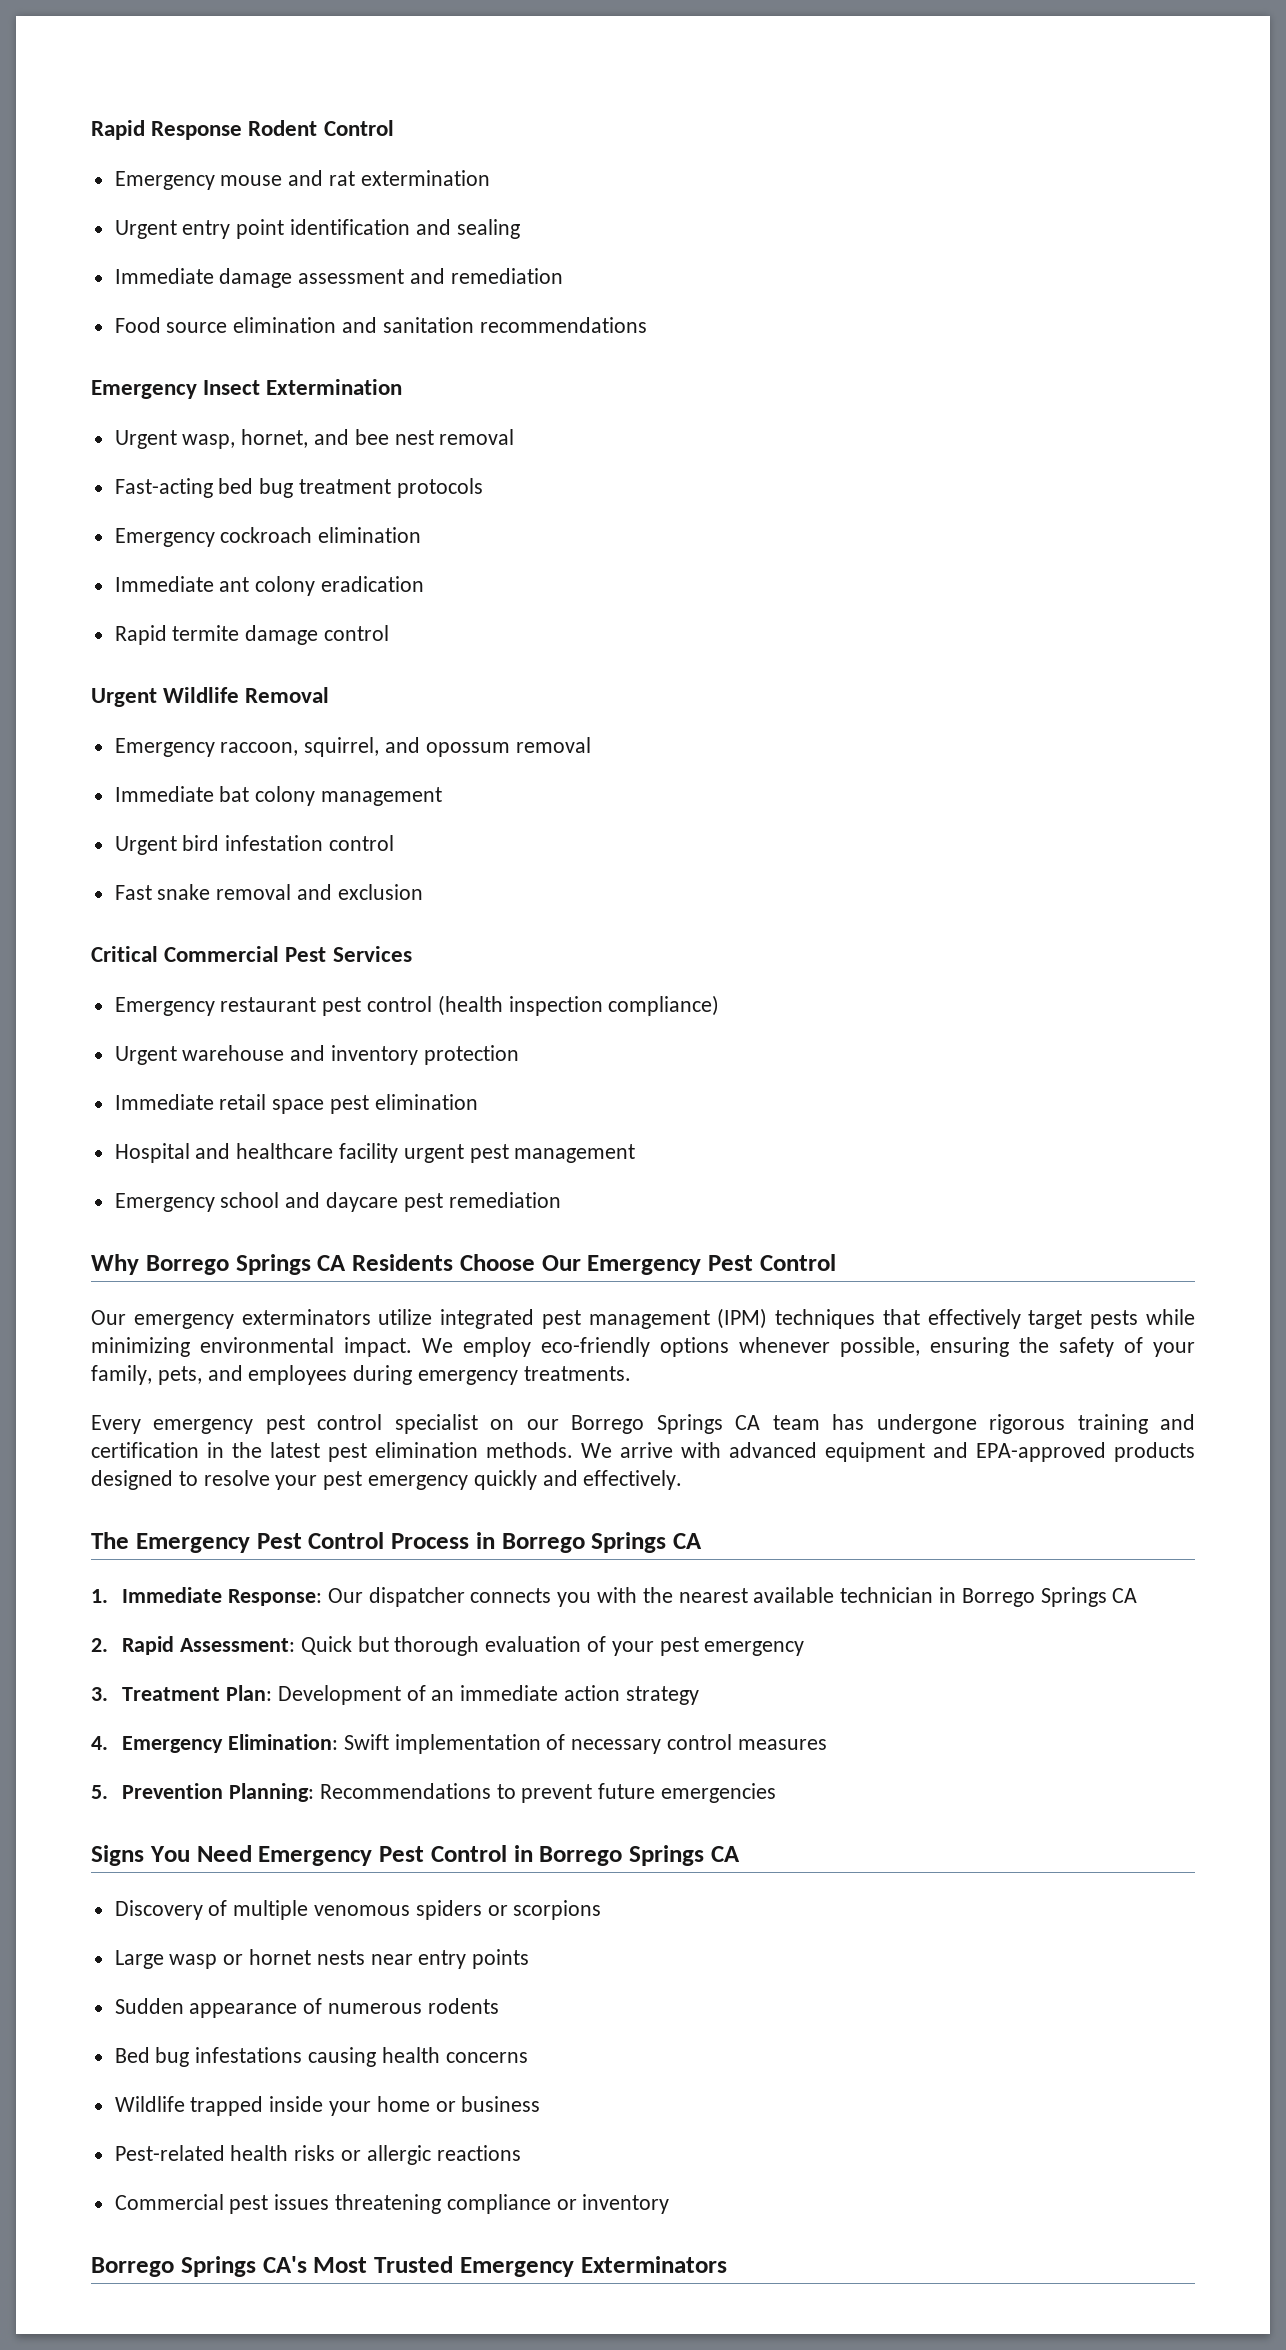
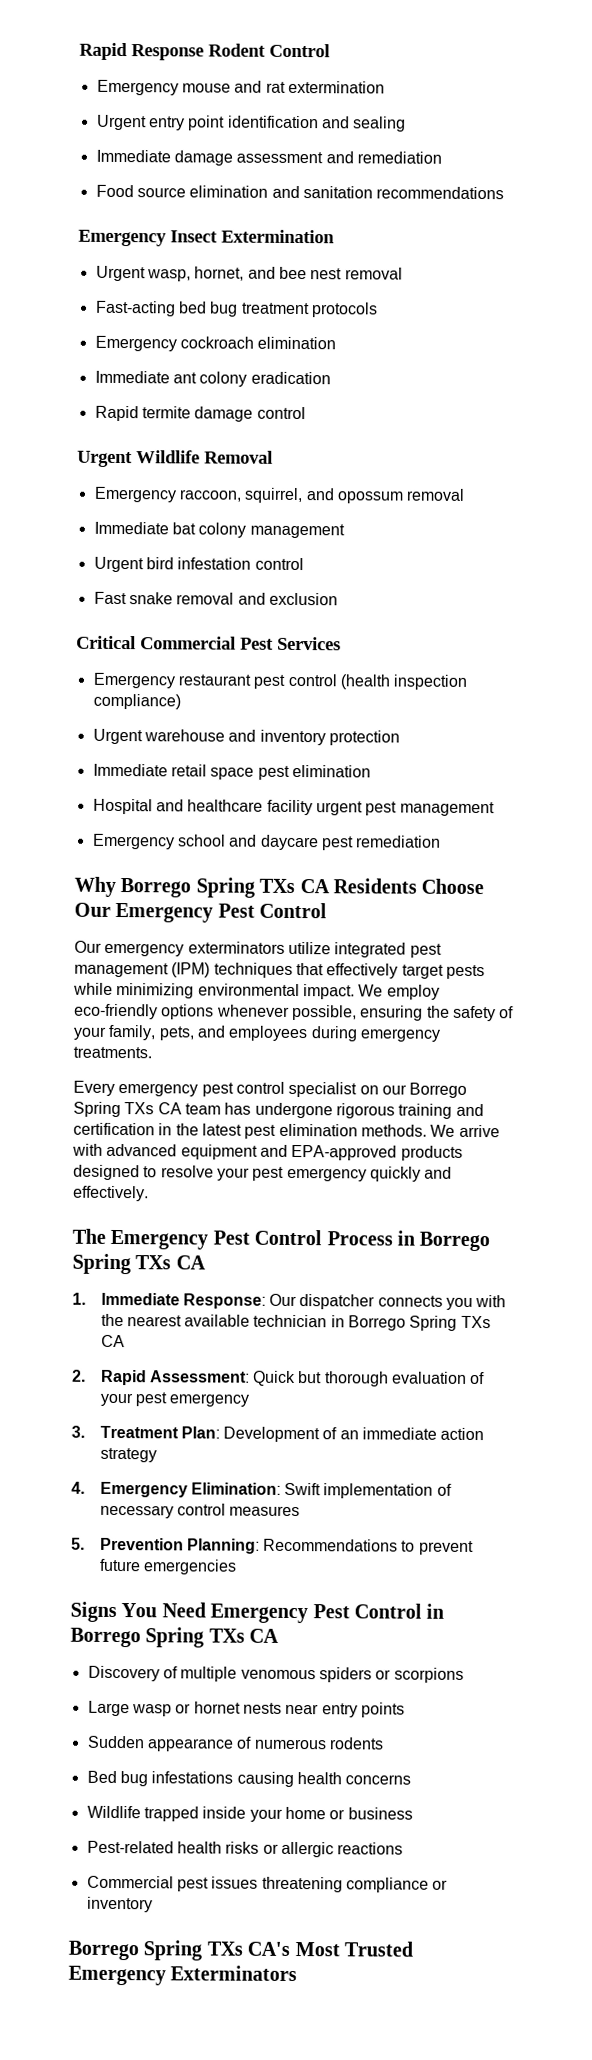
[235,1254,311,1275] Springs -> [195,877,296,898] Spring TXs
[656,1414,723,1434] Springs -> [73,1101,155,1118] Spring TXs
[591,1532,667,1553] Springs -> [72,1253,172,1275] Spring TXs
[1040,1587,1107,1607] Springs -> [409,1315,491,1331] Spring TXs
[629,1845,704,1866] Springs -> [145,1627,245,1648] Spring TXs
[180,2256,256,2277] Springs -> [143,1940,243,1961] Spring TXs

